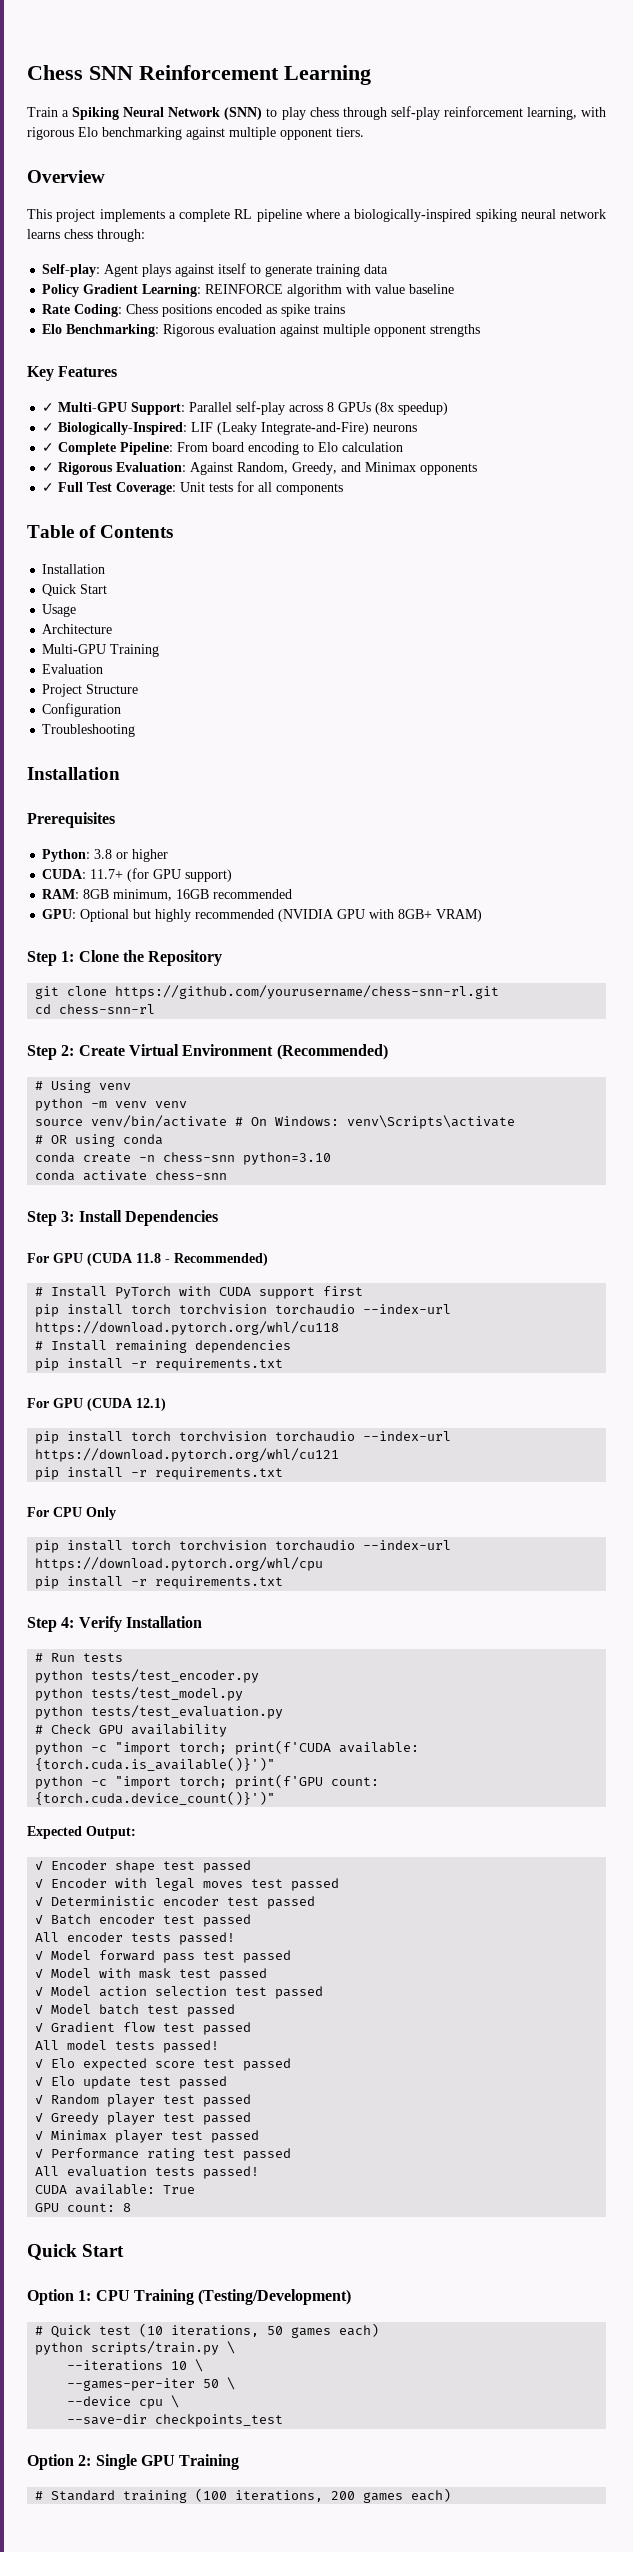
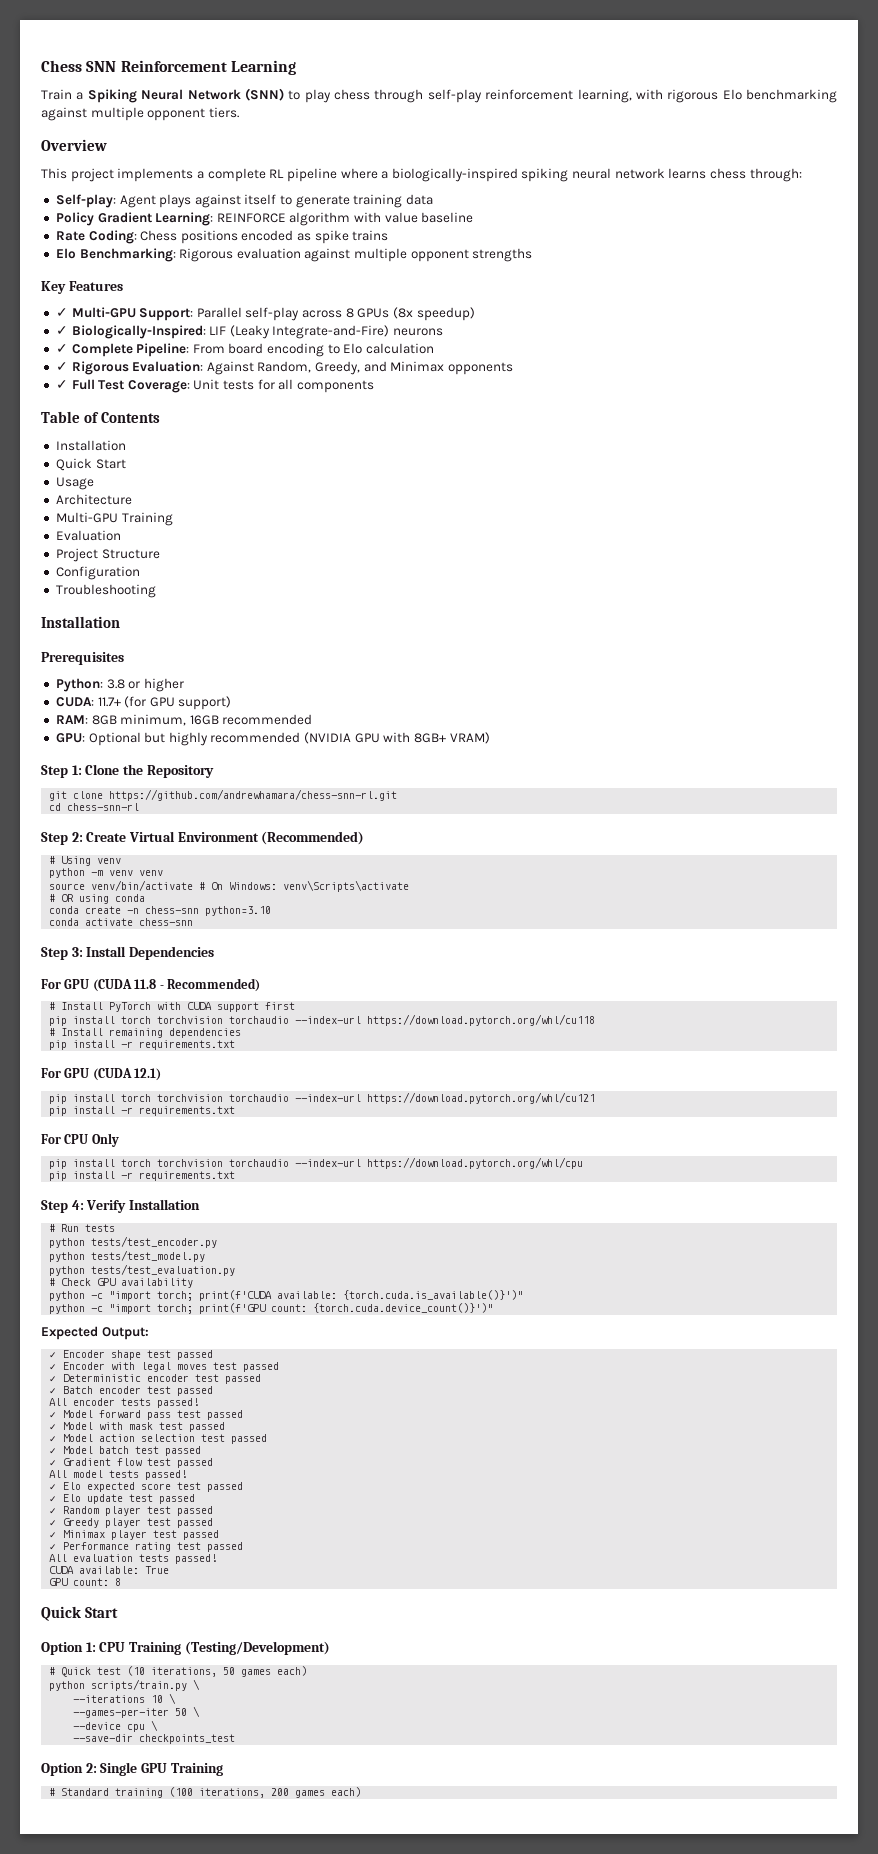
[115,985,500,999] https://github.com/yourusername/chess-snn-rl.git -> [109,789,398,801] https://github.com/andrewhamara/chess-snn-rl.git

